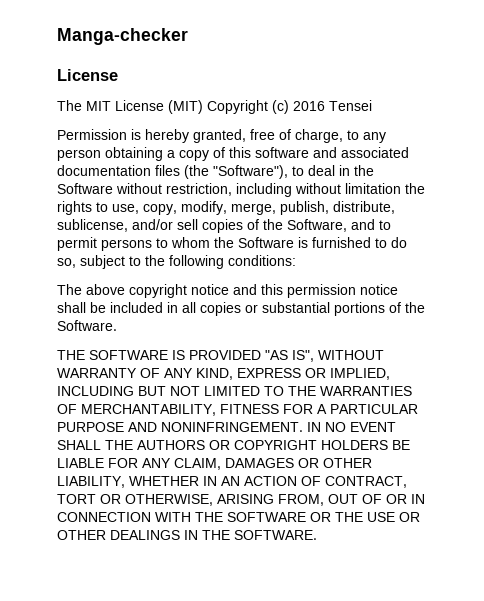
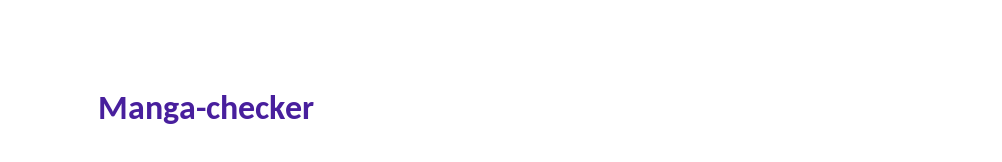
[57,69,118,81] [57,100,372,114] [57,129,386,143] [57,147,409,161] [57,165,374,179] [57,183,425,197] [57,201,395,215] [57,219,391,233] [57,237,407,251] [57,255,296,269] [57,284,398,298] [57,302,425,316] [57,320,117,331] [57,350,384,362] [57,368,390,380] [57,386,412,396] [57,404,418,416] [57,422,396,432] [57,440,410,450] [57,458,372,470] [57,476,407,488] [57,494,425,506] [57,512,420,522] [57,530,317,540] // License // The MIT License (MIT) Copyright (c) 2016 Tensei // Permission is hereby granted, free of charge, to any person obtaining a copy of this software and associated documentation files (the "Software"), to deal in the Software without restriction, including without limitation the rights to use, copy, modify, merge, publish, distribute, sublicense, and/or sell copies of the Software, and to permit persons to whom the Software is furnished to do so, subject to the following conditions: // The above copyright notice and this permission notice shall be included in all copies or substantial portions of the Software. // THE SOFTWARE IS PROVIDED "AS IS", WITHOUT WARRANTY OF ANY KIND, EXPRESS OR IMPLIED, INCLUDING BUT NOT LIMITED TO THE WARRANTIES OF MERCHANTABILITY, FITNESS FOR A PARTICULAR PURPOSE AND NONINFRINGEMENT. IN NO EVENT SHALL THE AUTHORS OR COPYRIGHT HOLDERS BE LIABLE FOR ANY CLAIM, DAMAGES OR OTHER LIABILITY, WHETHER IN AN ACTION OF CONTRACT, TORT OR OTHERWISE, ARISING FROM, OUT OF OR IN CONNECTION WITH THE SOFTWARE OR THE USE OR OTHER DEALINGS IN THE SOFTWARE. -> (314, 109) none

